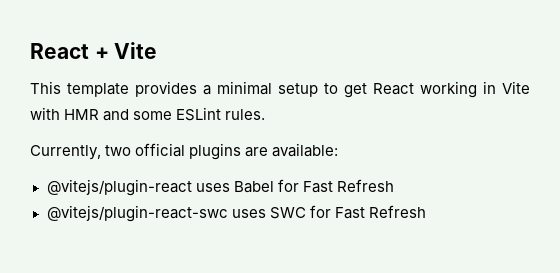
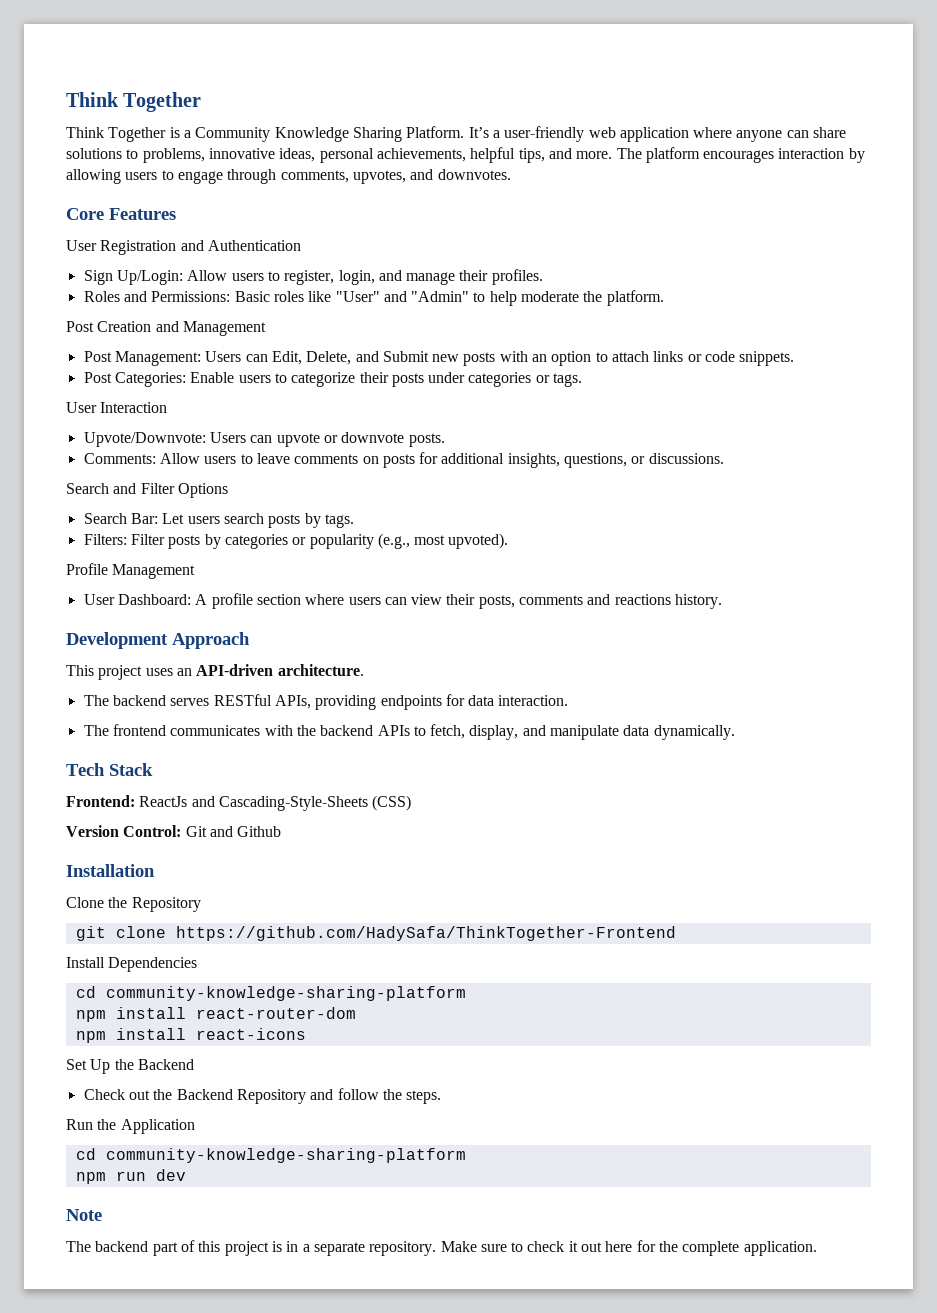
[30,42,158,59] [30,81,530,98] [30,107,266,121] [30,143,339,160] [46,179,394,196] [46,205,426,222] React + Vite // This template provides a minimal setup to get React working in Vite with HMR and some ESLint rules. // Currently, two official plugins are available: // @vitejs/plugin-react uses Babel for Fast Refresh // @vitejs/plugin-react-swc uses SWC for Fast Refresh -> [66,92,202,112] [66,126,847,142] [66,147,865,163] [66,169,511,184] [66,208,176,220] [66,240,301,255] [83,269,543,285] [83,290,664,306] [66,321,266,336] [83,351,795,366] [83,372,583,387] [66,402,168,413] [83,432,445,447] [83,452,724,468] [66,483,228,498] [83,513,354,528] [83,533,509,549] [66,563,196,579] [83,593,723,609] [66,632,250,649] [66,664,364,680] [83,694,569,710] [83,724,735,740] [66,763,153,776] [66,795,412,811] [66,825,282,837] [66,864,155,877] [66,897,201,912] [75,926,676,941] [66,957,198,972] [75,986,466,1001] [75,1007,356,1022] [75,1028,306,1043] [66,1059,194,1074] [83,1088,442,1104] [66,1119,195,1134] [75,1148,466,1163] [75,1169,186,1184] [66,1209,102,1221] [66,1240,817,1256] Think Together // Think Together is a Community Knowledge Sharing Platform. It’s a user-friendly web application where anyone can share solutions to problems, innovative ideas, personal achievements, helpful tips, and more. The platform encourages interaction by allowing users to engage through comments, upvotes, and downvotes. // Core Features // User Registration and Authentication // Sign Up/Login: Allow users to register, login, and manage their profiles. // Roles and Permissions: Basic roles like "User" and "Admin" to help moderate the platform. // Post Creation and Management // Post Management: Users can Edit, Delete, and Submit new posts with an option to attach links or code snippets. // Post Categories: Enable users to categorize their posts under categories or tags. // User Interaction // Upvote/Downvote: Users can upvote or downvote posts. // Comments: Allow users to leave comments on posts for additional insights, questions, or discussions. // Search and Filter Options // Search Bar: Let users search posts by tags. // Filters: Filter posts by categories or popularity (e.g., most upvoted). // Profile Management // User Dashboard: A profile section where users can view their posts, comments and reactions history. // Development Approach // This project uses an API-driven architecture. // The backend serves RESTful APIs, providing endpoints for data interaction. // The frontend communicates with the backend APIs to fetch, display, and manipulate data dynamically. // Tech Stack // Frontend: ReactJs and Cascading-Style-Sheets (CSS) // Version Control: Git and Github // Installation // Clone the Repository // git clone https://github.com/HadySafa/ThinkTogether-Frontend // Install Dependencies // cd community-knowledge-sharing-platform // npm install react-router-dom // npm install react-icons // Set Up the Backend // Check out the Backend Repository and follow the steps. // Run the Application // cd community-knowledge-sharing-platform // npm run dev // Note // The backend part of this project is in a separate repository. Make sure to check it out here for the complete application.

